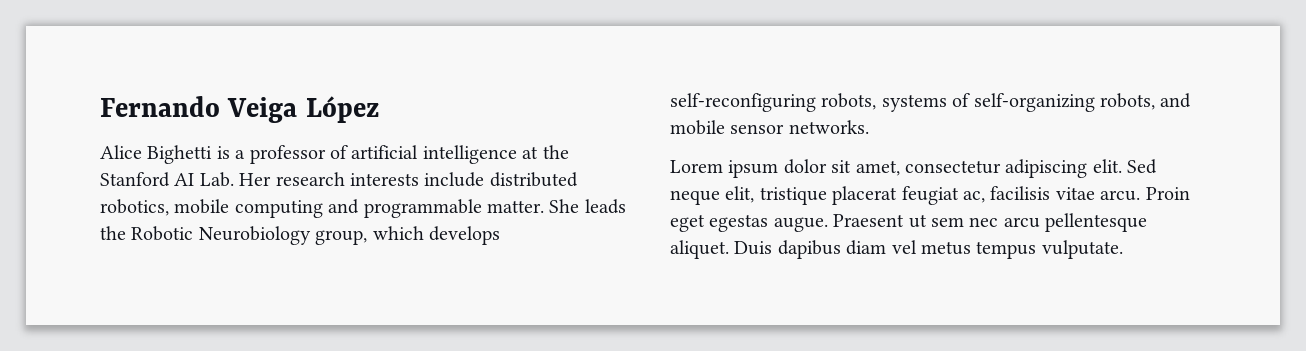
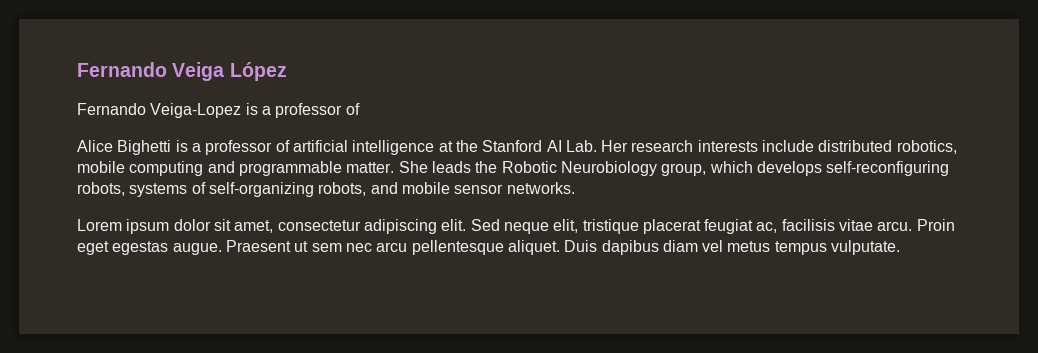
(379, 109) none -> [77,103,360,118] // Fernando Veiga-Lopez is a professor of

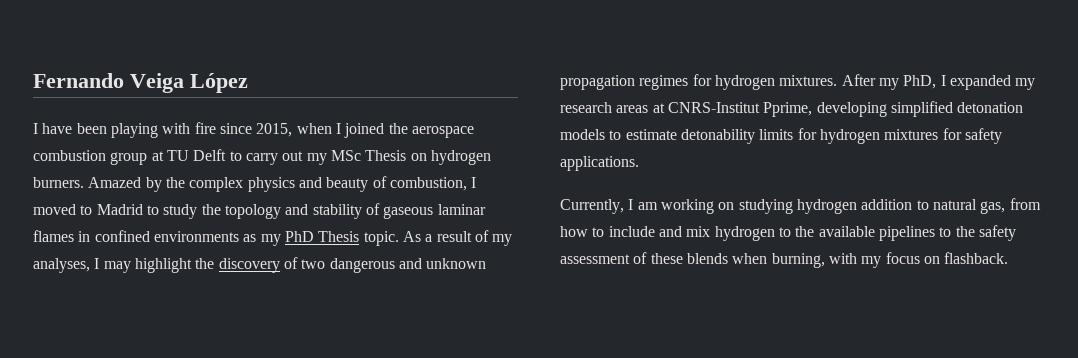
[77,103,360,118] [77,140,957,155] [77,161,950,176] [77,182,575,197] [77,219,955,234] [77,240,901,255] Fernando Veiga-Lopez is a professor of // Alice Bighetti is a professor of artificial intelligence at the Stanford AI Lab. Her research interests include distributed robotics, mobile computing and programmable matter. She leads the Robotic Neurobiology group, which develops self-reconfiguring robots, systems of self-organizing robots, and mobile sensor networks. // Lorem ipsum dolor sit amet, consectetur adipiscing elit. Sed neque elit, tristique placerat feugiat ac, facilisis vitae arcu. Proin eget egestas augue. Praesent ut sem nec arcu pellentesque aliquet. Duis dapibus diam vel metus tempus vulputate. -> [33,122,474,138] [33,149,491,165] [33,176,477,192] [33,203,486,219] [33,230,513,246] [33,257,487,273] [560,74,1036,90] [560,101,1024,117] [560,128,1002,144] [560,156,639,171] [560,198,1041,214] [560,225,1016,241] [560,252,1009,268] I have been playing with fire since 2015, when I joined the aerospace combustion group at TU Delft to carry out my MSc Thesis on hydrogen burners. Amazed by the complex physics and beauty of combustion, I moved to Madrid to study the topology and stability of gaseous laminar flames in confined environments as my PhD Thesis topic. As a result of my analyses, I may highlight the discovery of two dangerous and unknown propagation regimes for hydrogen mixtures. After my PhD, I expanded my research areas at CNRS-Institut Pprime, developing simplified detonation models to estimate detonability limits for hydrogen mixtures for safety applications. // Currently, I am working on studying hydrogen addition to natural gas, from how to include and mix hydrogen to the available pipelines to the safety assessment of these blends when burning, with my focus on flashback.

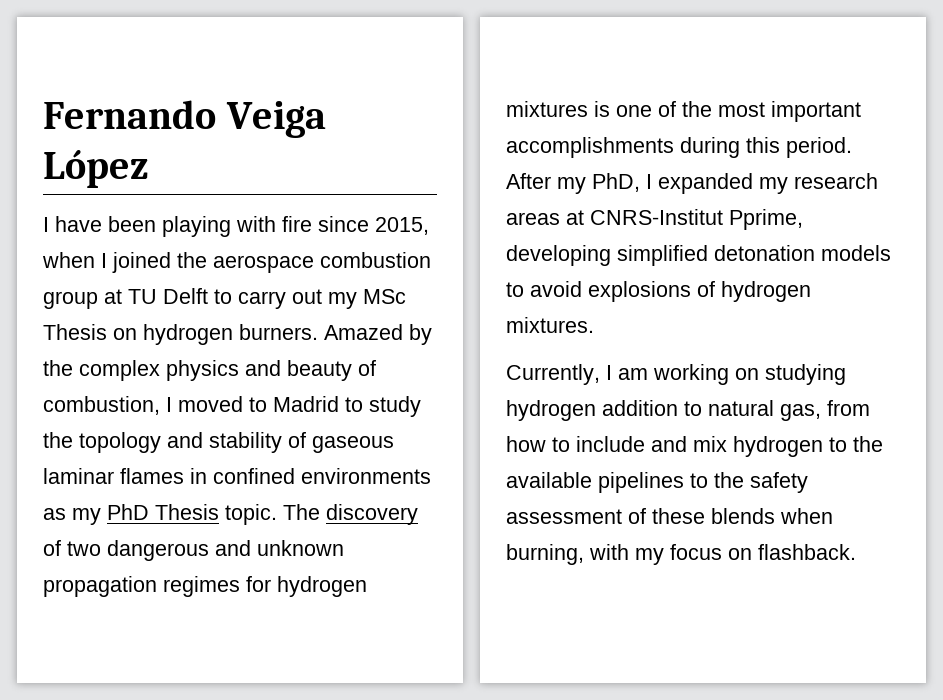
[402,230,513,246] [33,258,215,273] As a result of my analyses, I may highlight the -> [283,504,320,520] The
[779,75,838,86] mixtures. -> [506,101,861,122] [506,137,852,158] mixtures is one of the most important accomplishments during this period.
[625,128,1002,144] [560,156,639,171] estimate detonability limits for hydrogen mixtures for safety applications. -> [530,281,811,302] [506,317,594,333] avoid explosions of hydrogen mixtures.

